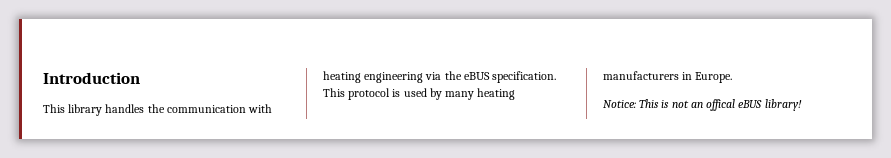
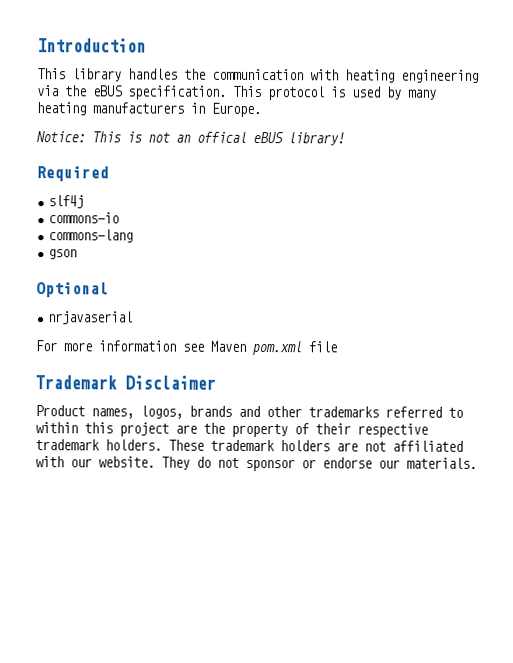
(802, 105) none -> [36,166,109,182] [48,195,85,209] [48,212,120,224] [48,229,134,243] [48,249,78,260] [36,282,109,298] [48,311,134,325] [35,340,337,356] [35,375,216,390] [35,405,463,419] [35,422,428,438] [35,439,463,452] [35,456,477,472] // Required // slf4j // commons-io // commons-lang // gson // Optional // nrjavaserial // For more information see Maven pom.xml file // Trademark Disclaimer // Product names, logos, brands and other trademarks referred to within this project are the property of their respective trademark holders. These trademark holders are not affiliated with our website. They do not sponsor or endorse our materials.

